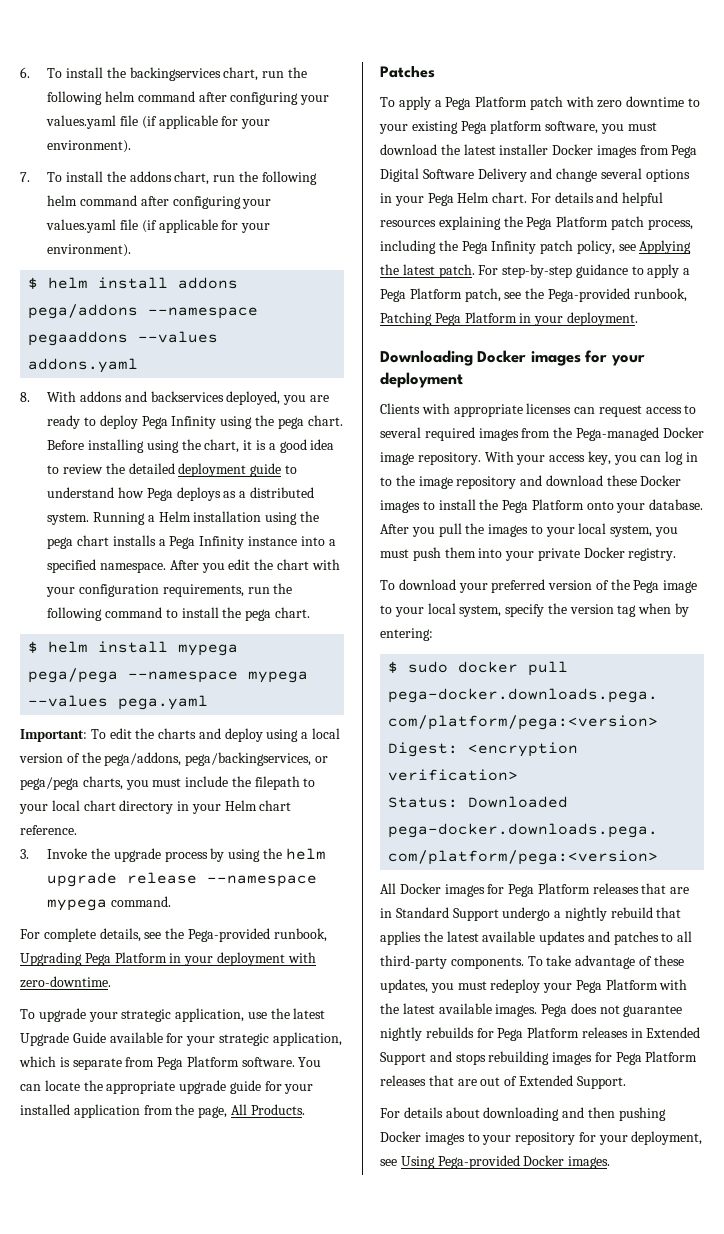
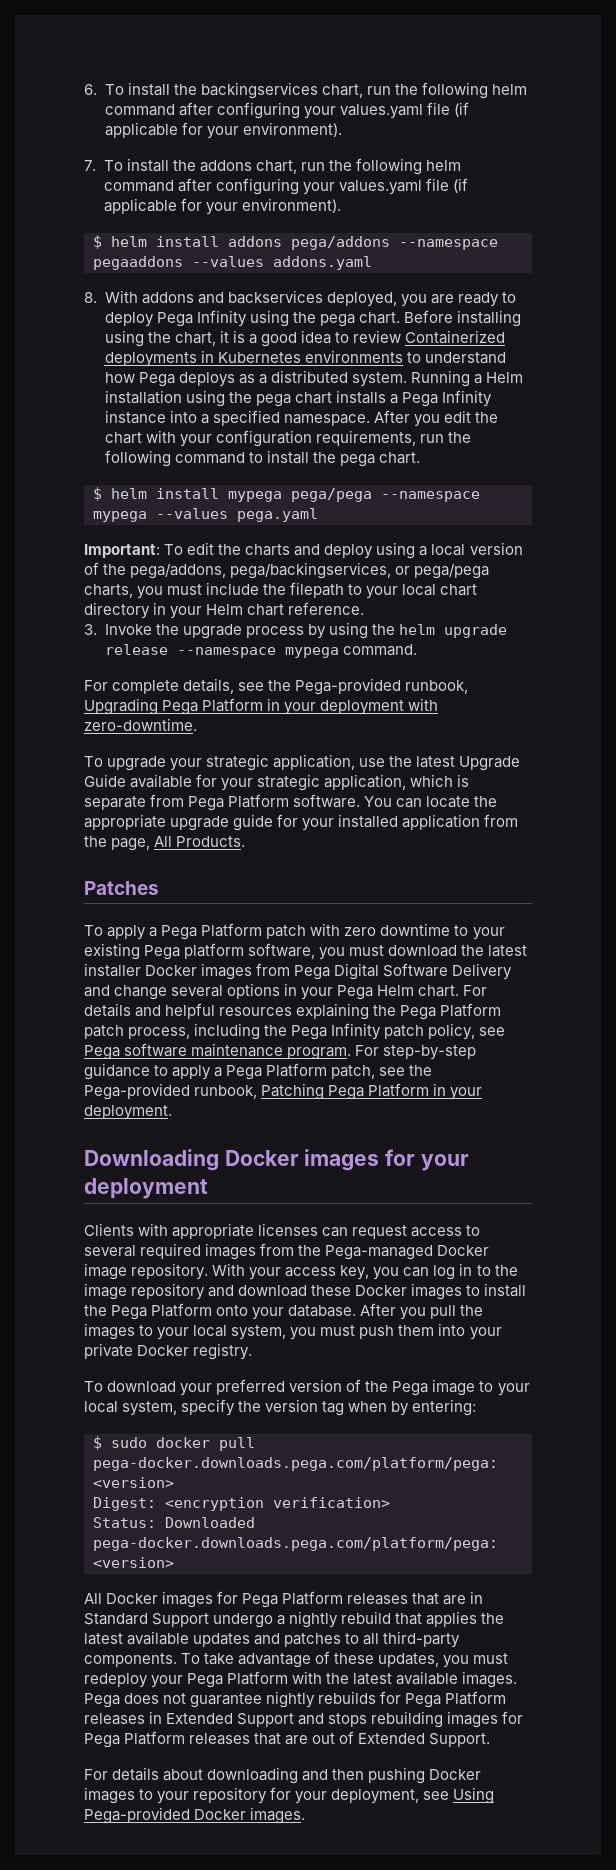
[105,463,282,477] the detailed deployment guide -> [405,330,506,344] [104,350,403,367] Containerized deployments in Kubernetes environments
[639,240,692,254] [380,264,475,278] Applying the latest patch. -> [84,1043,352,1060] Pega software maintenance program.

